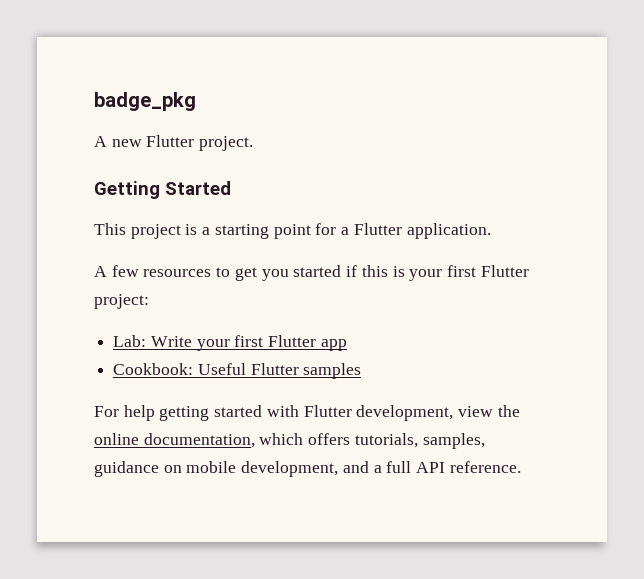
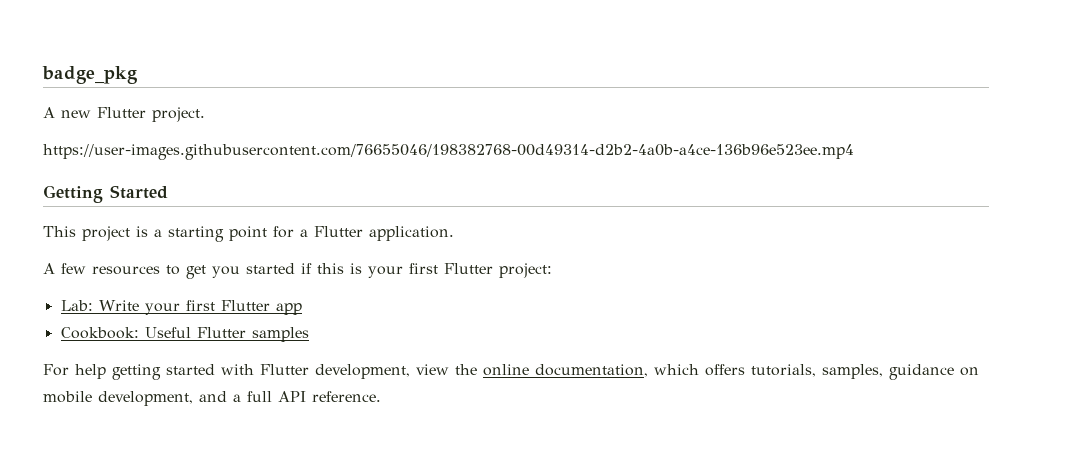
(254, 143) none -> [43,144,854,160] // https://user-images.githubusercontent.com/76655046/198382768-00d49314-d2b2-4a0b-a4ce-136b96e523ee.mp4

